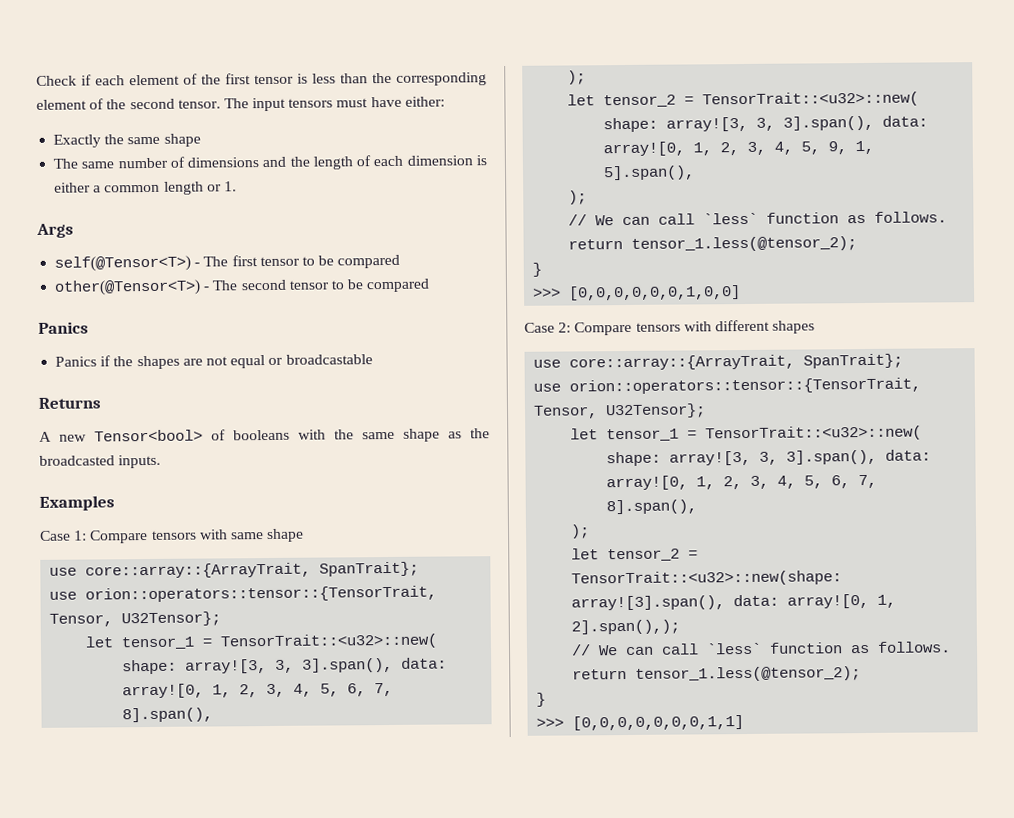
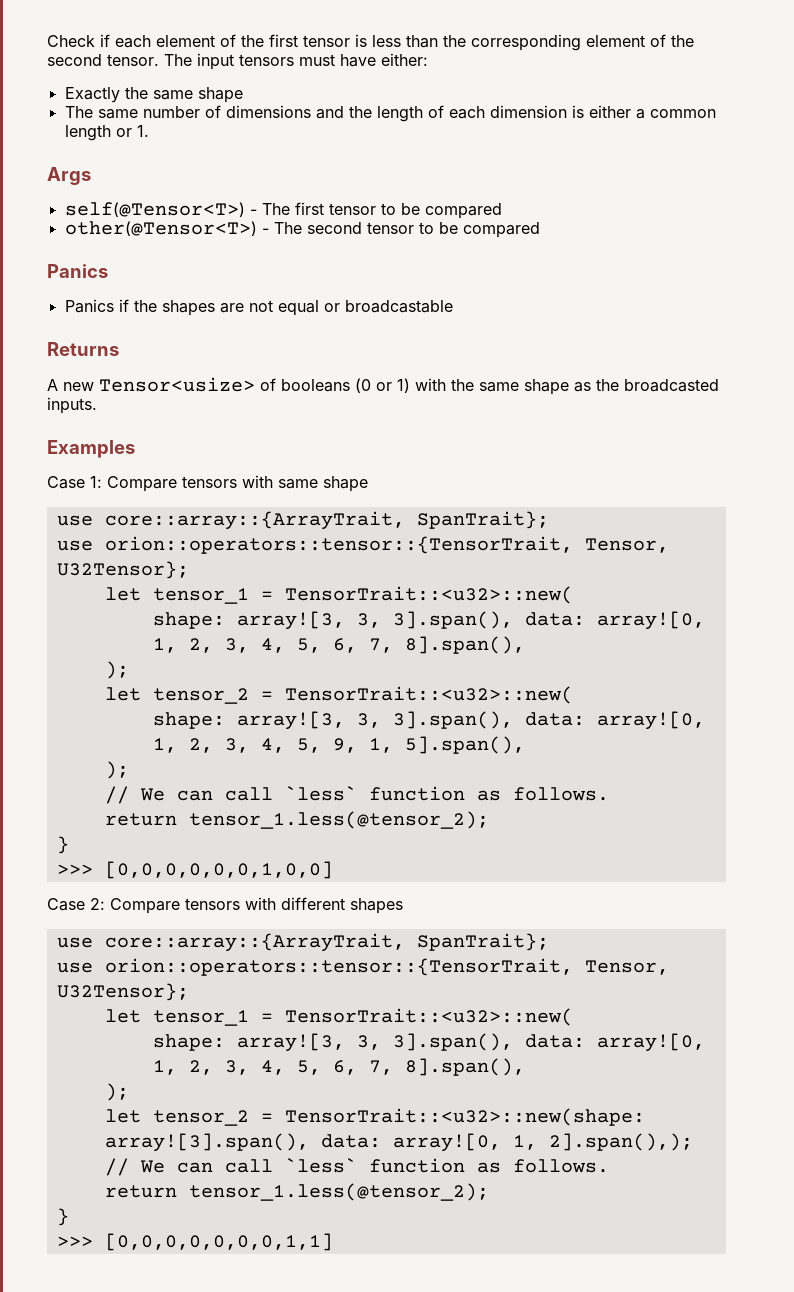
[94,429,203,442] Tensor<bool> -> [99,377,255,392] Tensor<usize>
(290, 435) none -> [355,378,410,393] (0 or 1)

